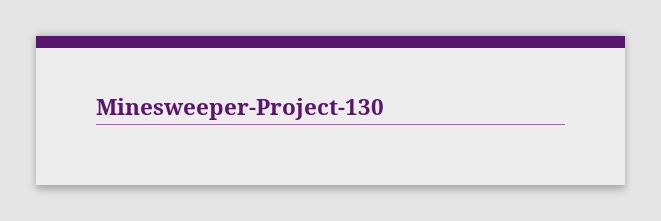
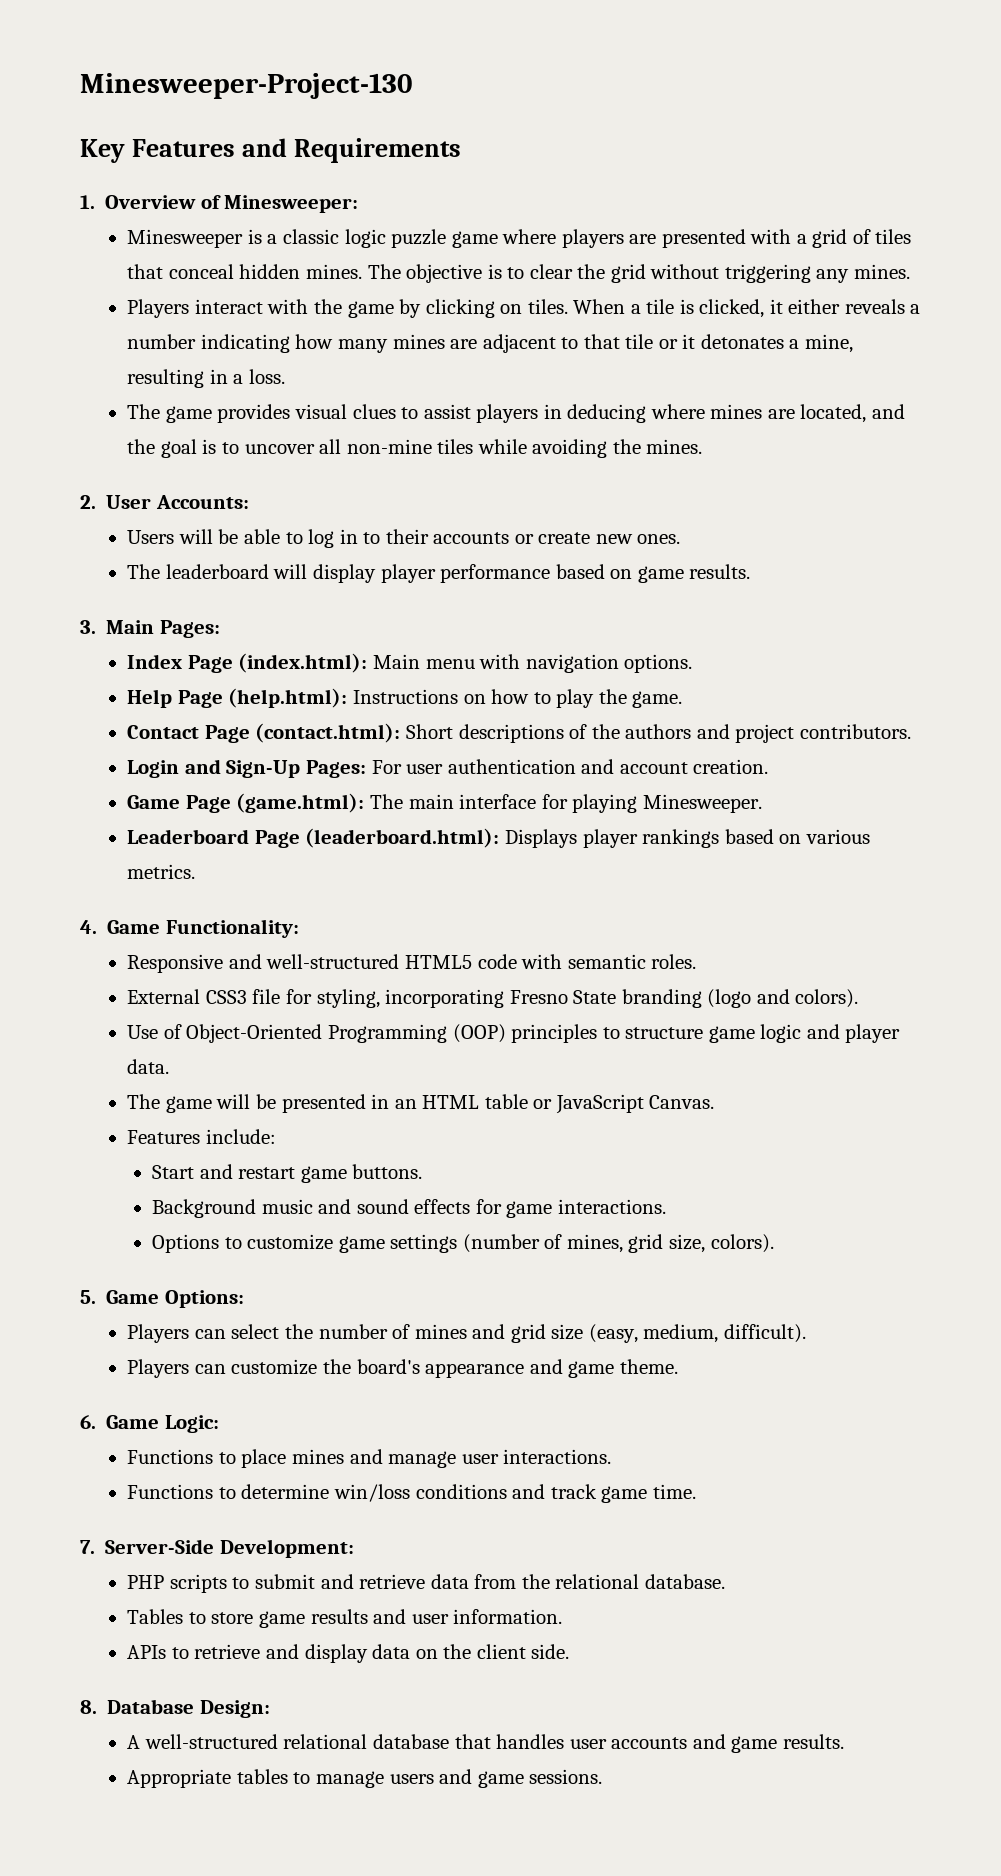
(384, 109) none -> [80,138,461,163] [80,195,359,213] [127,229,912,248] [127,264,910,283] [127,299,921,318] [127,334,853,353] [127,369,285,388] [127,404,905,423] [127,439,703,458] [80,495,249,509] [127,529,681,548] [127,564,751,583] [80,620,220,638] [127,653,693,673] [127,688,683,708] [127,723,911,743] [127,759,769,778] [127,793,762,813] [127,828,870,848] [127,864,196,879] [80,919,299,938] [127,954,697,973] [127,989,859,1008] [127,1024,901,1043] [127,1059,170,1074] [127,1094,715,1114] [127,1129,276,1144] [152,1164,423,1183] [152,1199,666,1218] [152,1234,774,1253] [80,1290,244,1308] [127,1324,806,1343] [127,1359,678,1378] [80,1415,219,1433] [127,1449,612,1468] [127,1484,696,1503] [80,1539,354,1558] [127,1574,725,1593] [127,1609,563,1628] [127,1644,570,1663] [80,1699,270,1718] [127,1734,844,1753] [127,1769,603,1788] // Key Features and Requirements // 1. Overview of Minesweeper: // Minesweeper is a classic logic puzzle game where players are presented with a grid of tiles that conceal hidden mines. The objective is to clear the grid without triggering any mines. // Players interact with the game by clicking on tiles. When a tile is clicked, it either reveals a number indicating how many mines are adjacent to that tile or it detonates a mine, resulting in a loss. // The game provides visual clues to assist players in deducing where mines are located, and the goal is to uncover all non-mine tiles while avoiding the mines. // 2. User Accounts: // Users will be able to log in to their accounts or create new ones. // The leaderboard will display player performance based on game results. // 3. Main Pages: // Index Page (index.html): Main menu with navigation options. // Help Page (help.html): Instructions on how to play the game. // Contact Page (contact.html): Short descriptions of the authors and project contributors. // Login and Sign-Up Pages: For user authentication and account creation. // Game Page (game.html): The main interface for playing Minesweeper. // Leaderboard Page (leaderboard.html): Displays player rankings based on various metrics. // 4. Game Functionality: // Responsive and well-structured HTML5 code with semantic roles. // External CSS3 file for styling, incorporating Fresno State branding (logo and colors). // Use of Object-Oriented Programming (OOP) principles to structure game logic and player data. // The game will be presented in an HTML table or JavaScript Canvas. // Features include: // Start and restart game buttons. // Background music and sound effects for game interactions. // Options to customize game settings (number of mines, grid size, colors). // 5. Game Options: // Players can select the number of mines and grid size (easy, medium, difficult). // Players can customize the board's appearance and game theme. // 6. Game Logic: // Functions to place mines and manage user interactions. // Functions to determine win/loss conditions and track game time. // 7. Server-Side Development: // PHP scripts to submit and retrieve data from the relational database. // Tables to store game results and user information. // APIs to retrieve and display data on the client side. // 8. Database Design: // A well-structured relational database that handles user accounts and game results. // Appropriate tables to manage users and game sessions.

